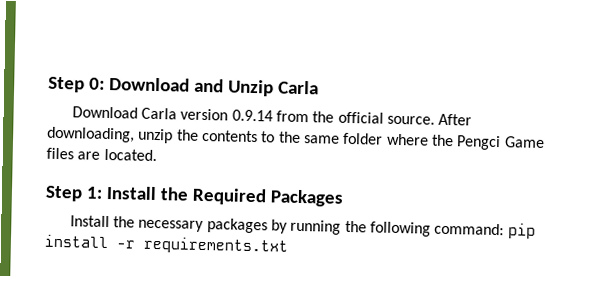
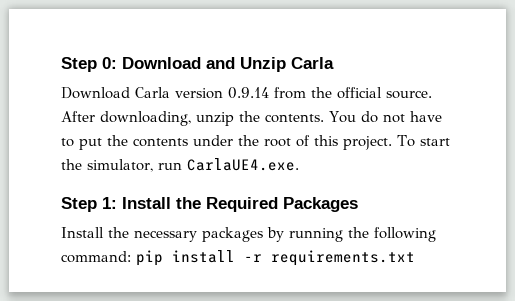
[201,129,545,151] [46,147,157,162] contents to the same folder where the Pengci Game files are located. -> [265,111,442,123] [61,135,450,150] [61,158,299,172] contents. You do not have to put the contents under the root of this project. To start the simulator, run CarlaUE4.exe.

